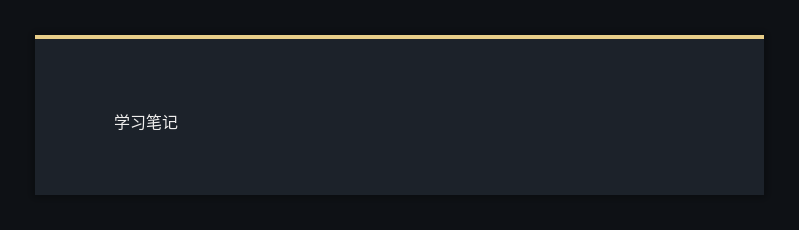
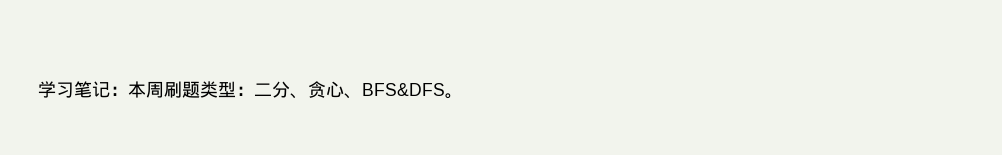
(178, 122) none -> [110,81,463,99] ：本周刷题类型：二分、贪心、BFS&DFS。

